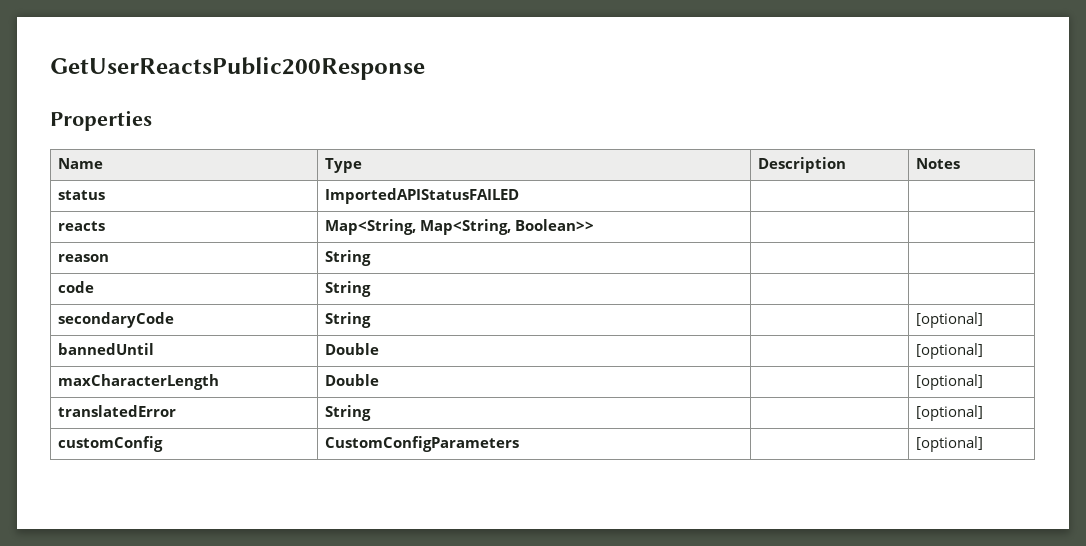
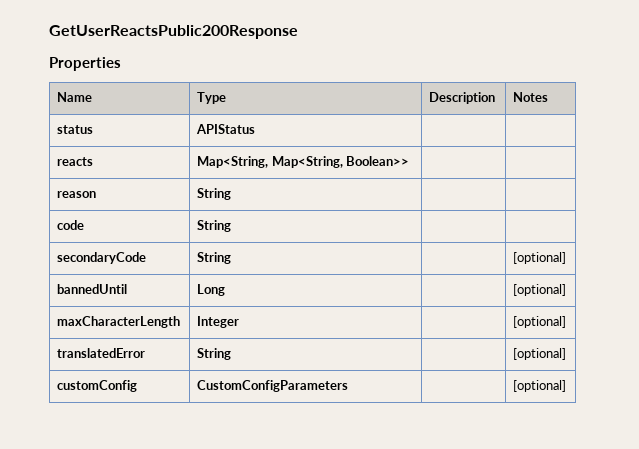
[325,188,520,204] ImportedAPIStatusFAILED -> [196,124,256,134] APIStatus
[325,343,380,355] Double -> [197,284,226,296] Long
[325,374,380,386] Double -> [197,316,240,328] Integer

